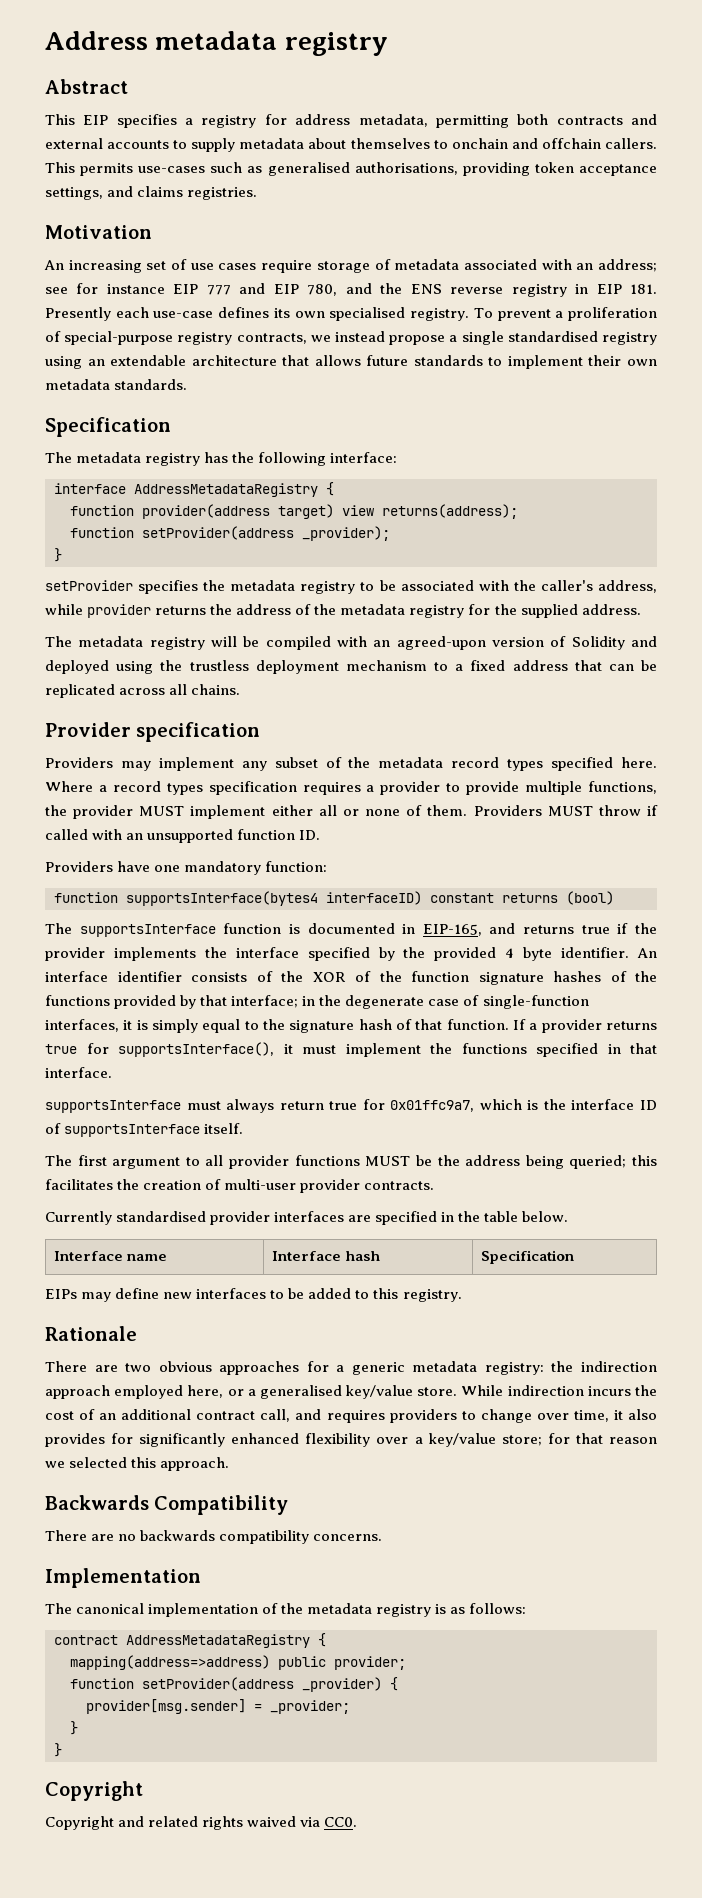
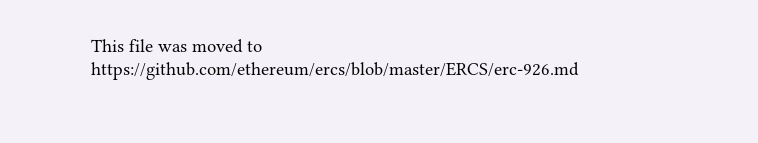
[45,31,388,56] [45,79,128,94] [45,114,658,128] [45,138,658,152] [45,162,657,176] [45,186,258,200] [45,225,152,239] [44,259,657,273] [45,283,658,297] [45,307,657,321] [45,331,657,345] [45,355,657,369] [45,379,188,390] [45,417,171,437] [45,452,398,466] [54,482,334,497] [70,504,518,519] [70,526,390,541] [54,548,62,562] [45,580,658,594] [45,604,641,618] [45,636,657,650] [45,660,657,674] [45,684,241,698] [45,722,261,742] [45,757,658,771] [45,781,658,795] [45,805,658,819] [45,829,321,843] [45,861,328,875] [54,891,614,906] [45,923,657,937] [45,947,658,961] [45,971,657,985] [45,995,589,1009] [45,1019,657,1033] [45,1042,657,1057] [45,1067,112,1078] [45,1099,657,1113] [45,1123,244,1137] [45,1155,658,1169] [45,1179,435,1193] [45,1211,569,1225] [53,1251,167,1261] [271,1251,380,1261] [480,1250,574,1264] [45,1288,462,1302] [45,1326,137,1341] [45,1361,657,1375] [45,1385,658,1399] [45,1409,657,1423] [45,1433,658,1447] [45,1457,230,1471] [45,1495,289,1515] [45,1530,383,1544] [45,1568,201,1588] [45,1603,527,1617] [54,1633,326,1648] [70,1655,406,1670] [70,1677,398,1692] [86,1699,350,1714] [70,1721,78,1735] [54,1743,62,1757] [45,1781,143,1801] [45,1816,358,1830] Address metadata registry // Abstract // This EIP specifies a registry for address metadata, permitting both contracts and external accounts to supply metadata about themselves to onchain and offchain callers. This permits use-cases such as generalised authorisations, providing token acceptance settings, and claims registries. // Motivation // An increasing set of use cases require storage of metadata associated with an address; see for instance EIP 777 and EIP 780, and the ENS reverse registry in EIP 181. Presently each use-case defines its own specialised registry. To prevent a proliferation of special-purpose registry contracts, we instead propose a single standardised registry using an extendable architecture that allows future standards to implement their own metadata standards. // Specification // The metadata registry has the following interface: // interface AddressMetadataRegistry { // function provider(address target) view returns(address); // function setProvider(address _provider); // } // setProvider specifies the metadata registry to be associated with the caller's address, while provider returns the address of the metadata registry for the supplied address. // The metadata registry will be compiled with an agreed-upon version of Solidity and deployed using the trustless deployment mechanism to a fixed address that can be replicated across all chains. // Provider specification // Providers may implement any subset of the metadata record types specified here. Where a record types specification requires a provider to provide multiple functions, the provider MUST implement either all or none of them. Providers MUST throw if called with an unsupported function ID. // Providers have one mandatory function: // function supportsInterface(bytes4 interfaceID) constant returns (bool) // The supportsInterface function is documented in EIP-165, and returns true if the provider implements the interface specified by the provided 4 byte identifier. An interface identifier consists of the XOR of the function signature hashes of the functions provided by that interface; in the degenerate case of single-function interfaces, it is simply equal to the signature hash of that function. If a provider returns true for supportsInterface(), it must implement the functions specified in that interface. // supportsInterface must always return true for 0x01ffc9a7, which is the interface ID of supportsInterface itself. // The first argument to all provider functions MUST be the address being queried; this facilitates the creation of multi-user provider contracts. // Currently standardised provider interfaces are specified in the table below. // Interface name | Interface hash | Specification // EIPs may define new interfaces to be added to this registry. // Rationale // There are two obvious approaches for a generic metadata registry: the indirection approach employed here, or a generalised key/value store. While indirection incurs the cost of an additional contract call, and requires providers to change over time, it also provides for significantly enhanced flexibility over a key/value store; for that reason we selected this approach. // Backwards Compatibility // There are no backwards compatibility concerns. // Implementation // The canonical implementation of the metadata registry is as follows: // contract AddressMetadataRegistry { // mapping(address=>address) public provider; // function setProvider(address _provider) { // provider[msg.sender] = _provider; // } // } // Copyright // Copyright and related rights waived via CC0. -> [91,39,262,53] [91,62,579,80] This file was moved to https://github.com/ethereum/ercs/blob/master/ERCS/erc-926.md

